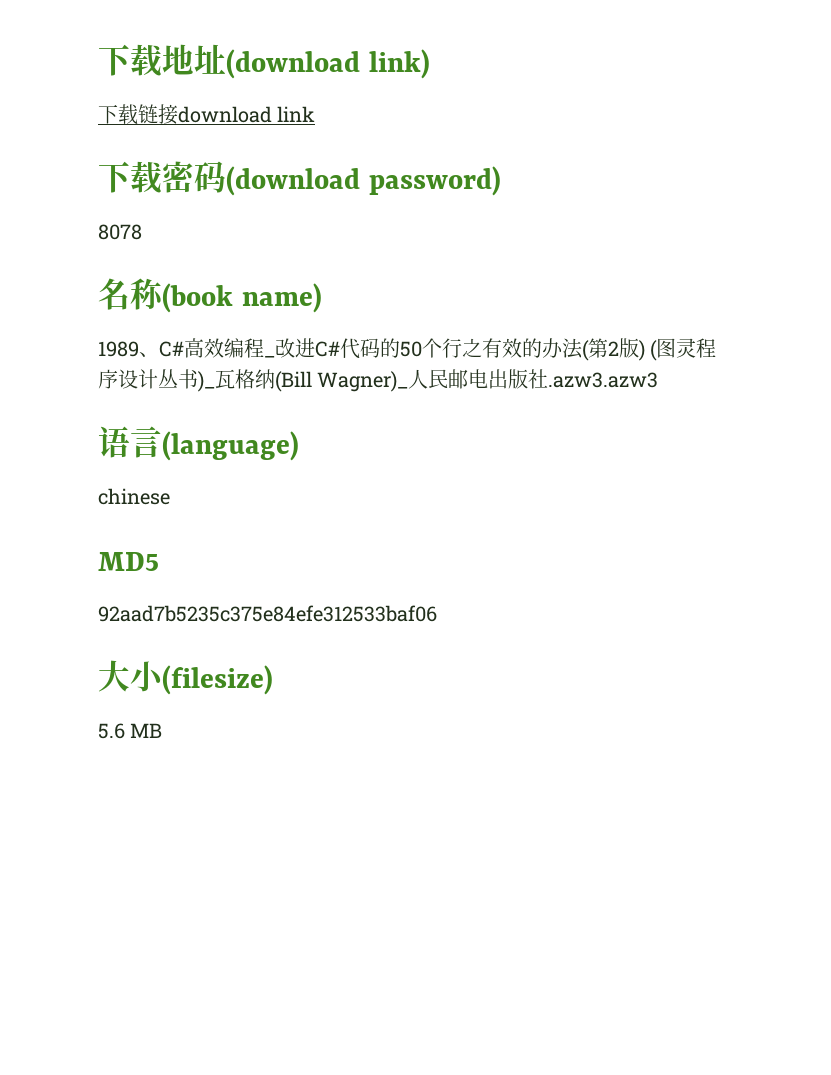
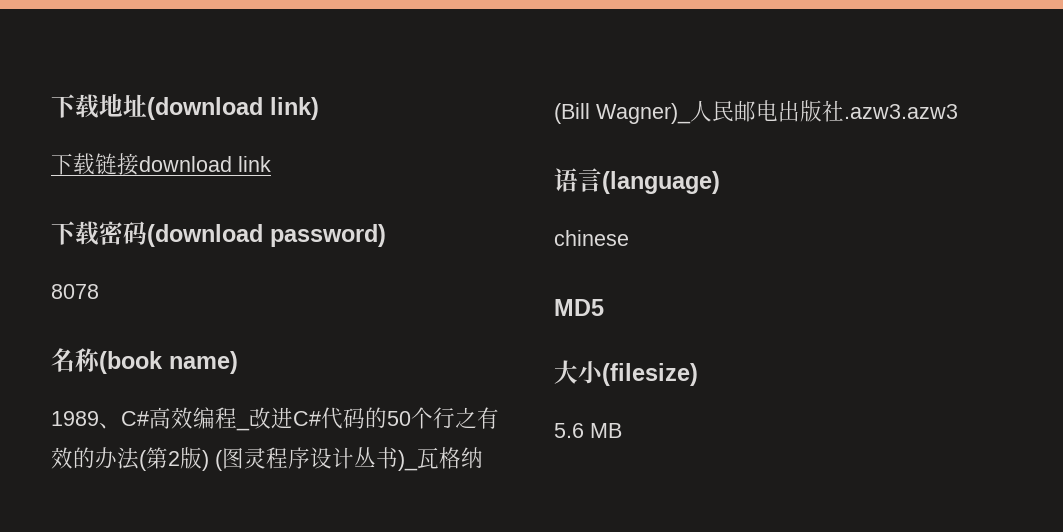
[98,605,437,622] // 92aad7b5235c375e84efe312533baf06 -> (604, 307) none

